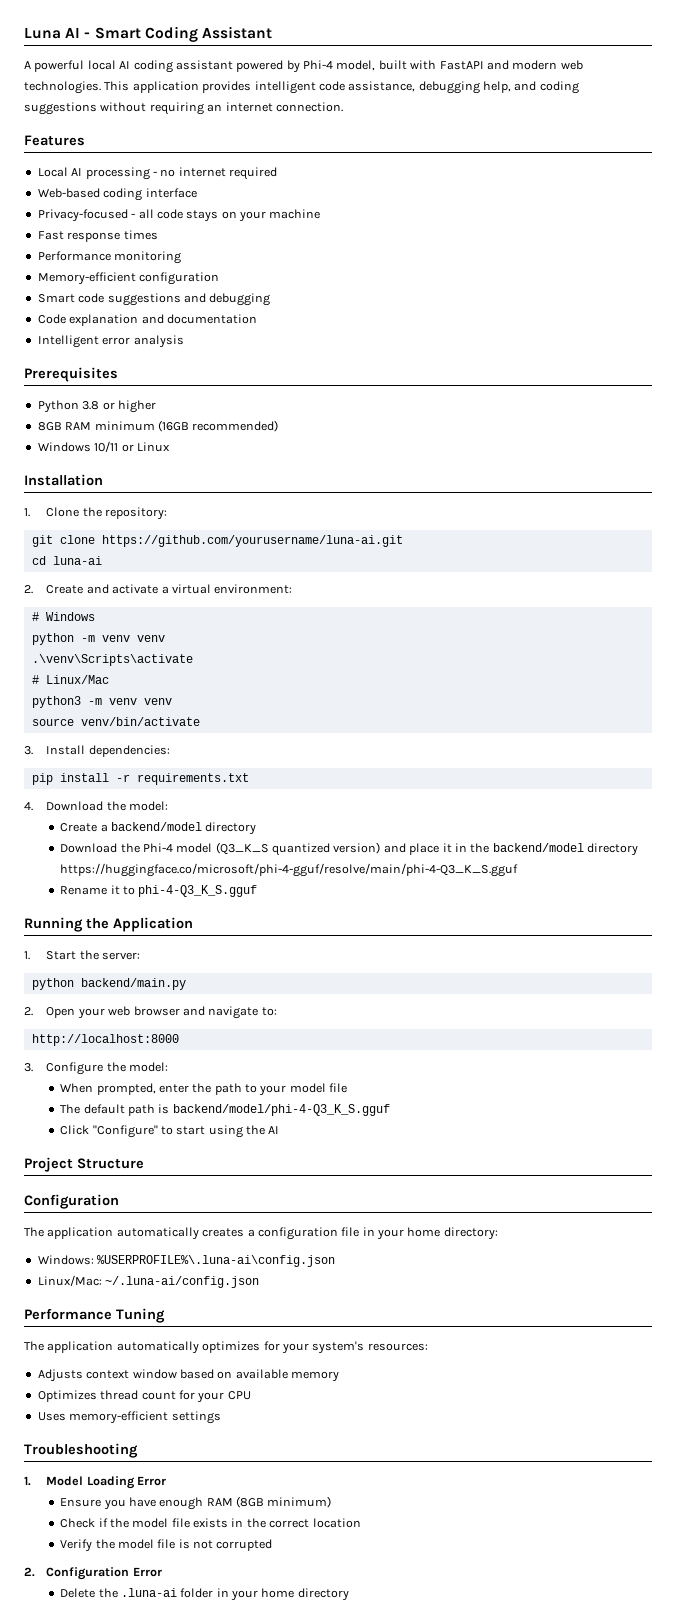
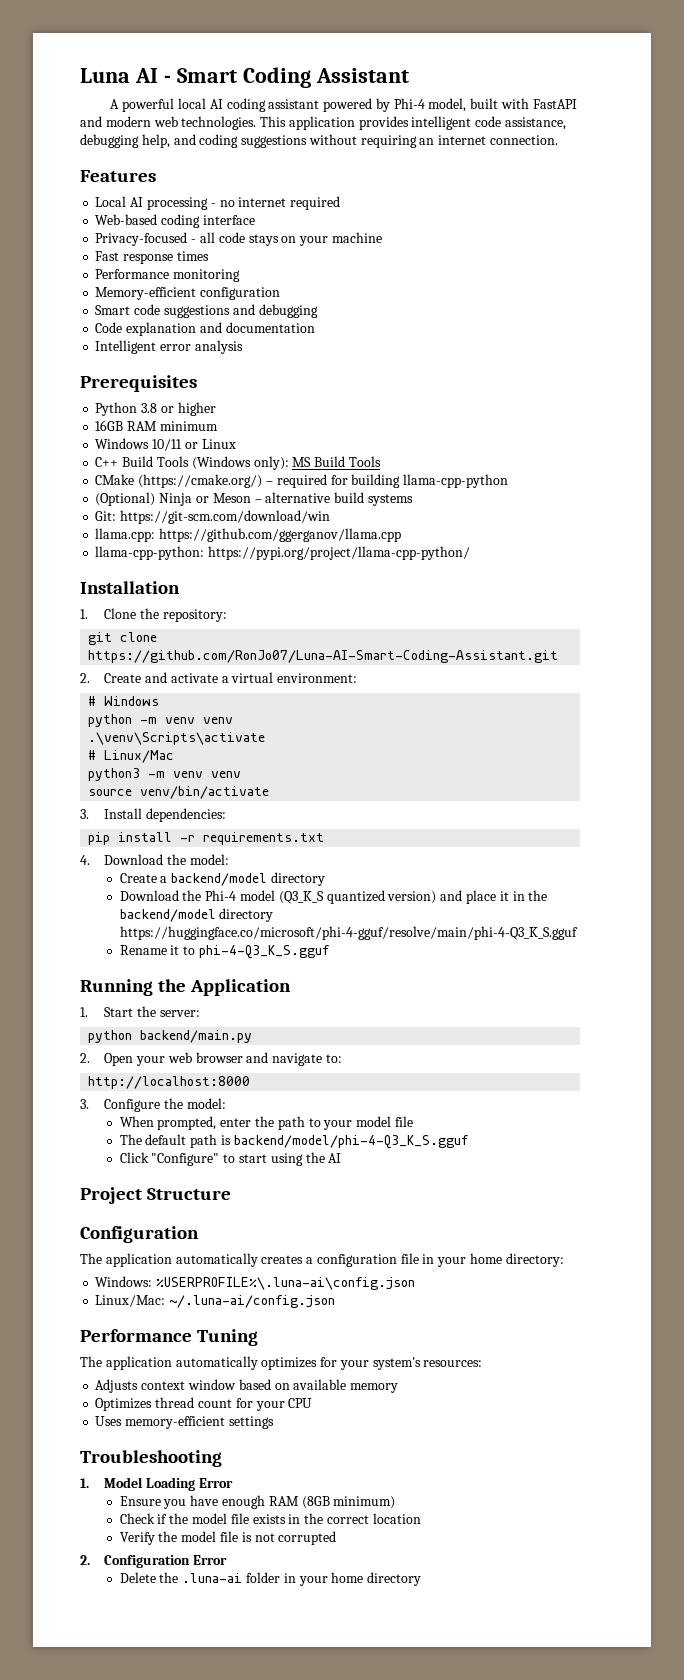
[37,422,62,431] 8GB -> [95,420,124,431] 16GB
[157,420,279,432] (16GB recommended) -> (218, 426) none
(170, 447) none -> [95,456,381,470] [95,474,509,488] [95,492,413,506] [95,510,331,524] [95,528,402,542] [95,546,471,560] // C++ Build Tools (Windows only): MS Build Tools // CMake (https://cmake.org/) – required for building llama-cpp-python // (Optional) Ninja or Meson – alternative build systems // Git: https://git-scm.com/download/win // llama.cpp: https://github.com/ggerganov/llama.cpp // llama-cpp-python: https://pypi.org/project/llama-cpp-python/
[101,535,403,547] [31,556,102,565] https://github.com/yourusername/luna-ai.git // cd luna-ai -> [88,650,559,663] https://github.com/RonJo07/Luna-AI-Smart-Coding-Assistant.git

